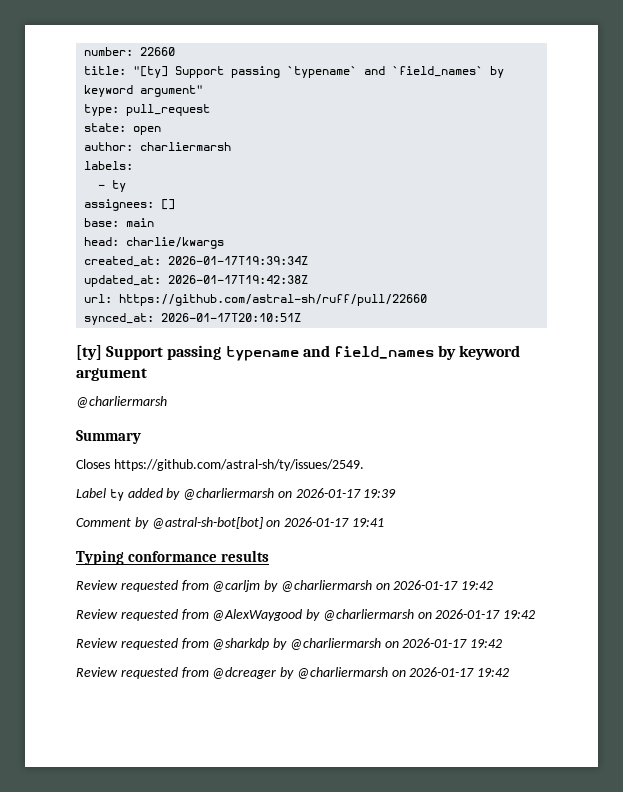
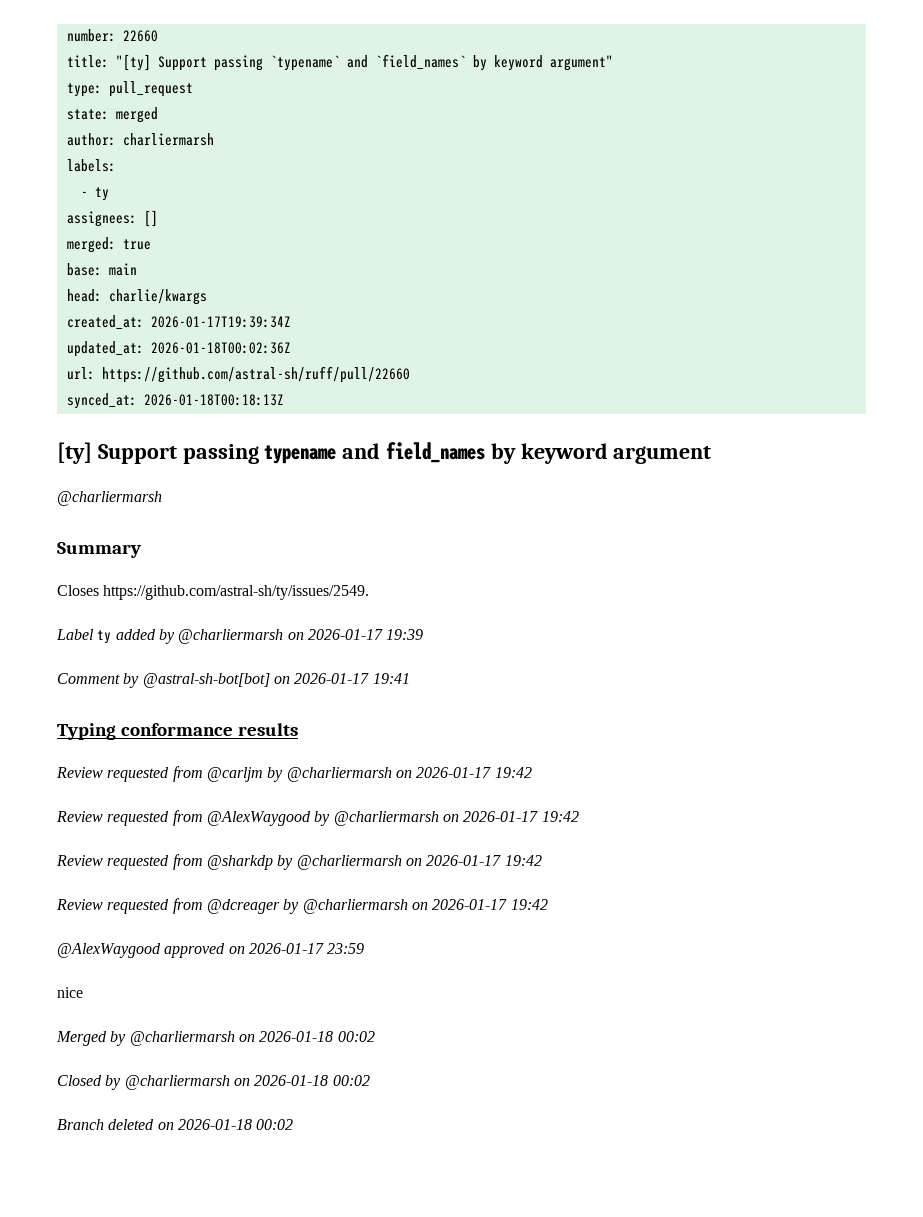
[133,126,162,135] open -> [115,107,158,123] merged
(176, 204) none -> [66,237,151,253] // merged: true
[168,275,309,284] 2026-01-17T19:42:38Z -> [150,342,291,354] 2026-01-18T00:02:36Z
[161,313,302,322] 2026-01-17T20:10:51Z -> [143,394,284,406] 2026-01-18T00:18:13Z
(510, 672) none -> [57,943,365,958] [57,987,83,998] [56,1031,375,1046] [57,1075,370,1090] [57,1119,294,1130] // @AlexWaygood approved on 2026-01-17 23:59 // nice // Merged by @charliermarsh on 2026-01-18 00:02 // Closed by @charliermarsh on 2026-01-18 00:02 // Branch deleted on 2026-01-18 00:02

